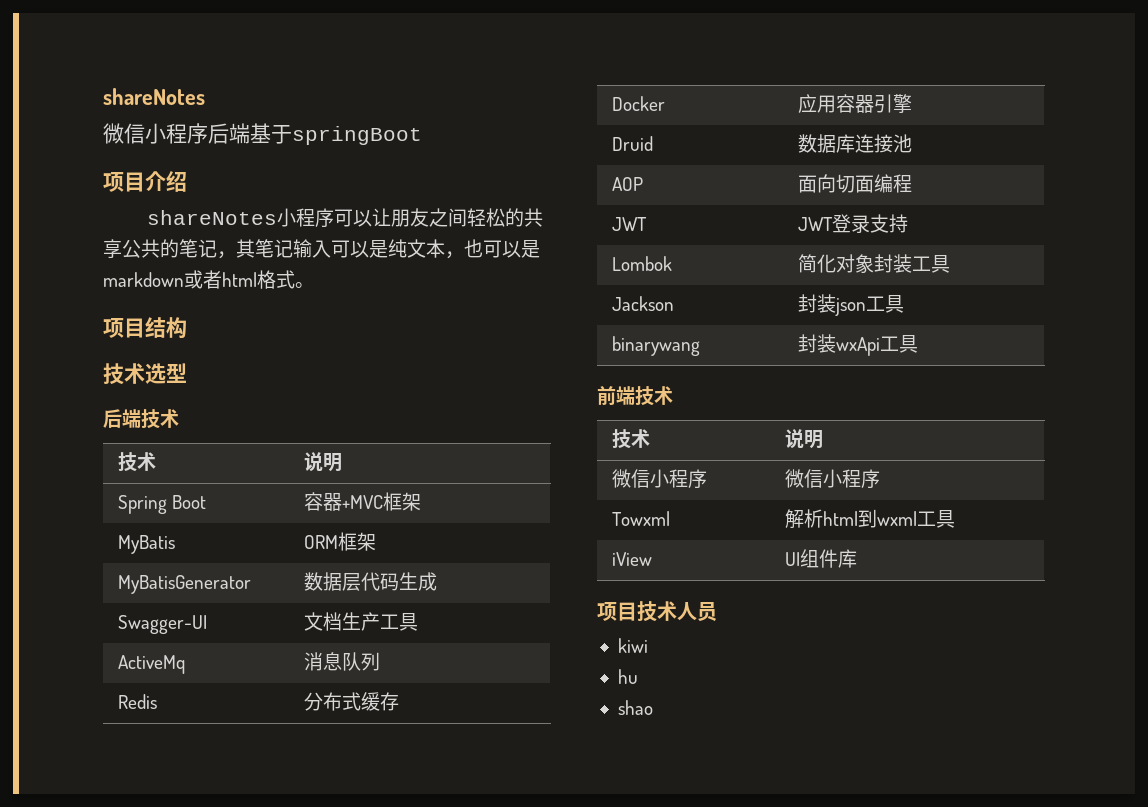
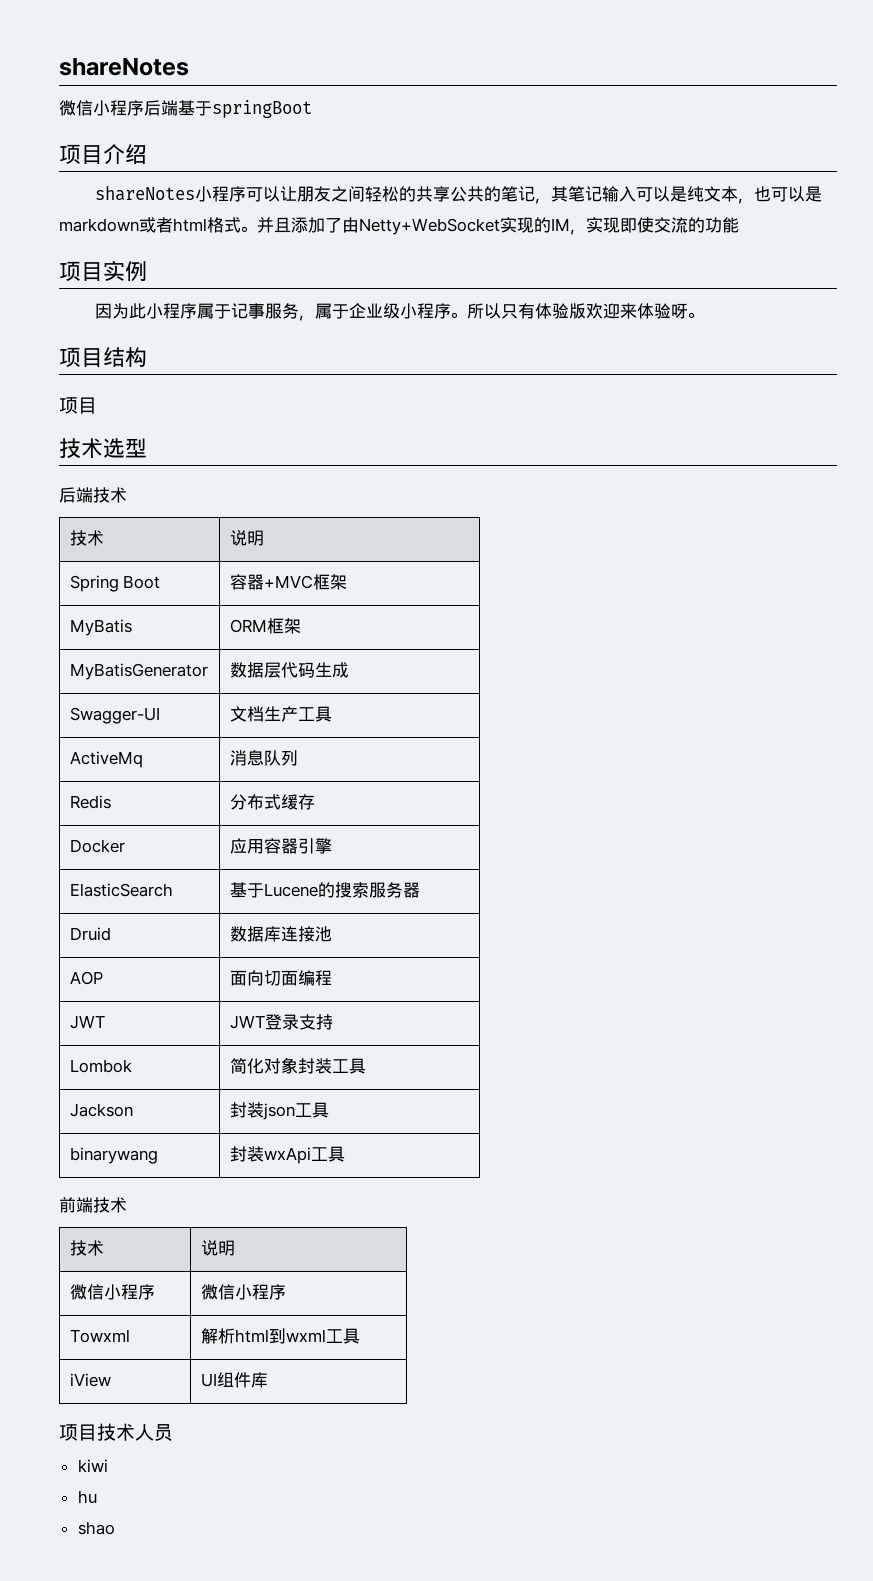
(314, 285) none -> [257,217,739,235] [59,261,147,282] [94,303,704,321] 并且添加了由Netty+WebSocket实现的IM，实现即使交流的功能 // 项目实例 // 因为此小程序属于记事服务，属于企业级小程序。所以只有体验版欢迎来体验呀。
(187, 328) none -> [59,397,97,414] // 项目
(913, 103) none -> [69,883,173,897] [229,882,420,898] // ElasticSearch | 基于Lucene的搜索服务器

